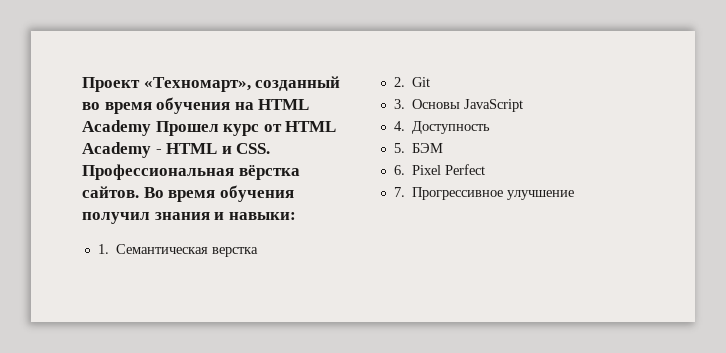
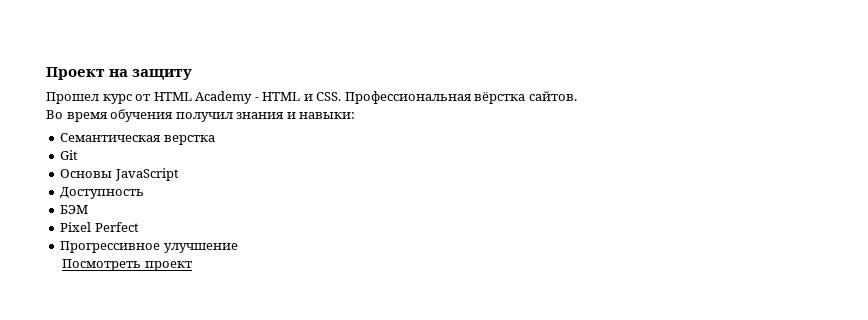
[143,76,341,92] [82,97,310,114] [82,120,151,136] «Техномарт», созданный во время обучения на HTML Academy -> [109,69,193,81] на защиту //
(139, 192) none -> (577, 96) //
[97,244,109,254] 1. -> (356, 115) none
[393,77,405,87] 2. -> (215, 140) none
[393,99,405,109] 3. -> (79, 155) none
[393,121,405,131] 4. -> (179, 174) none
[393,143,405,153] 5. -> (145, 193) none
[393,165,405,175] 6. -> (89, 209) none
[393,187,405,197] 7. -> (139, 227) none
(575, 195) none -> [62,259,192,271] // Посмотреть проект

